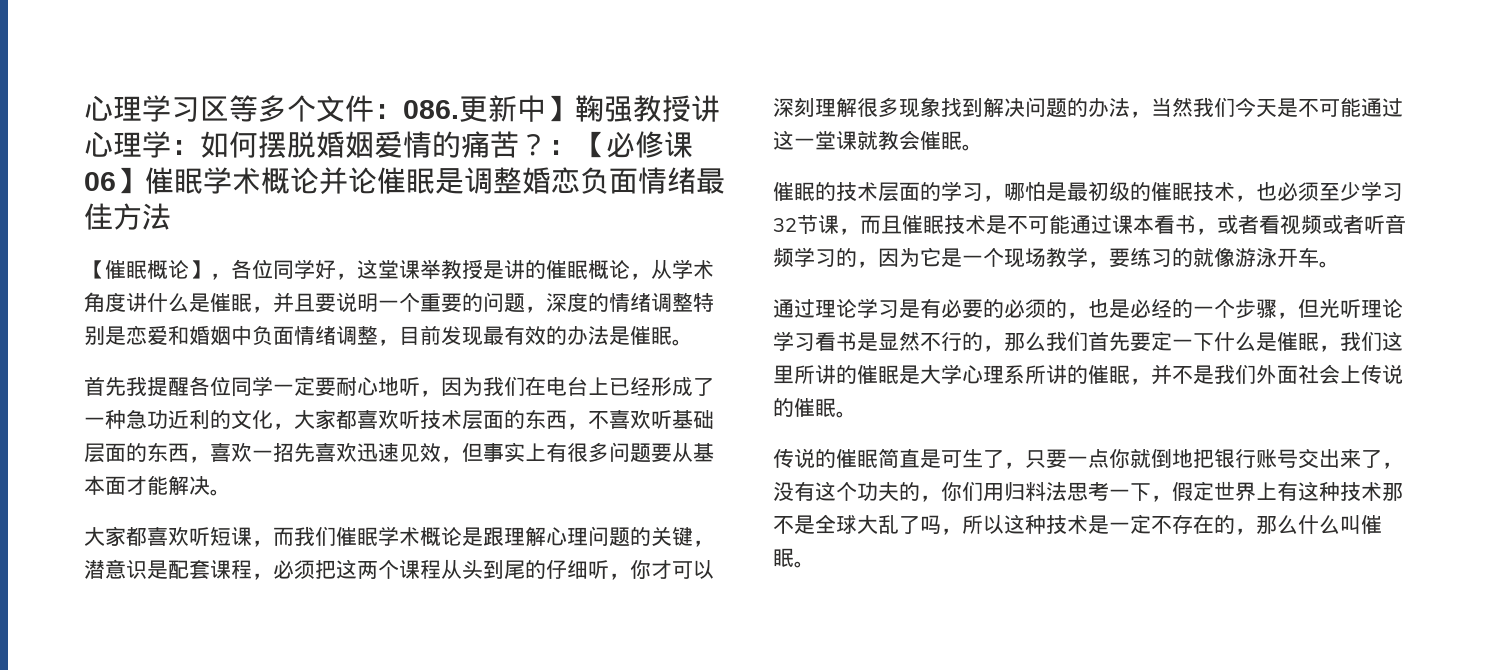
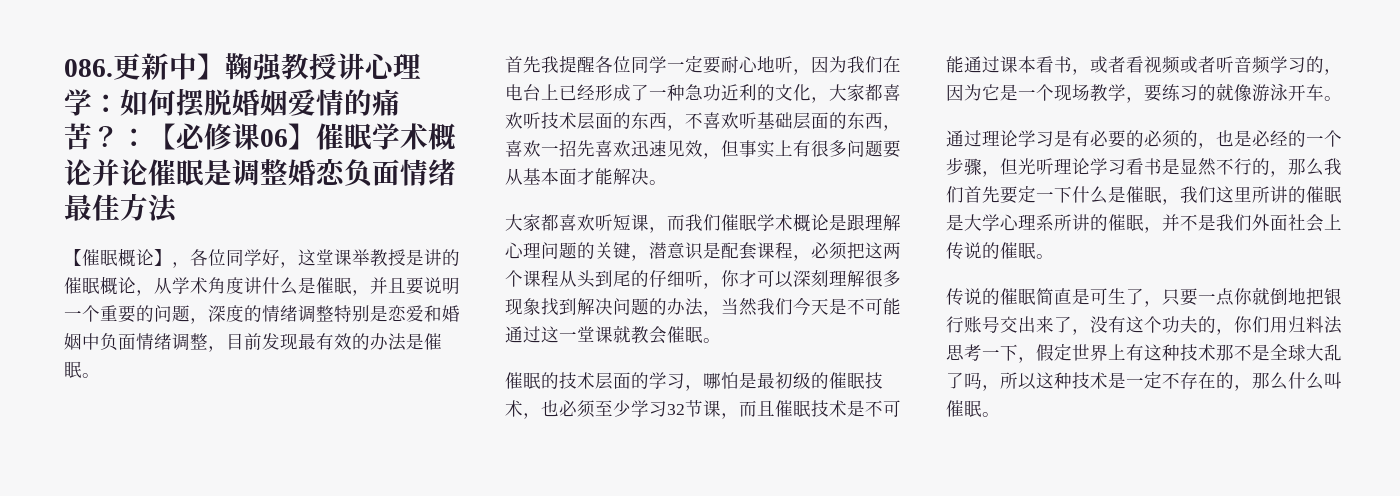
[84,95,403,122] 心理学习区等多个文件： -> (64, 68) none

